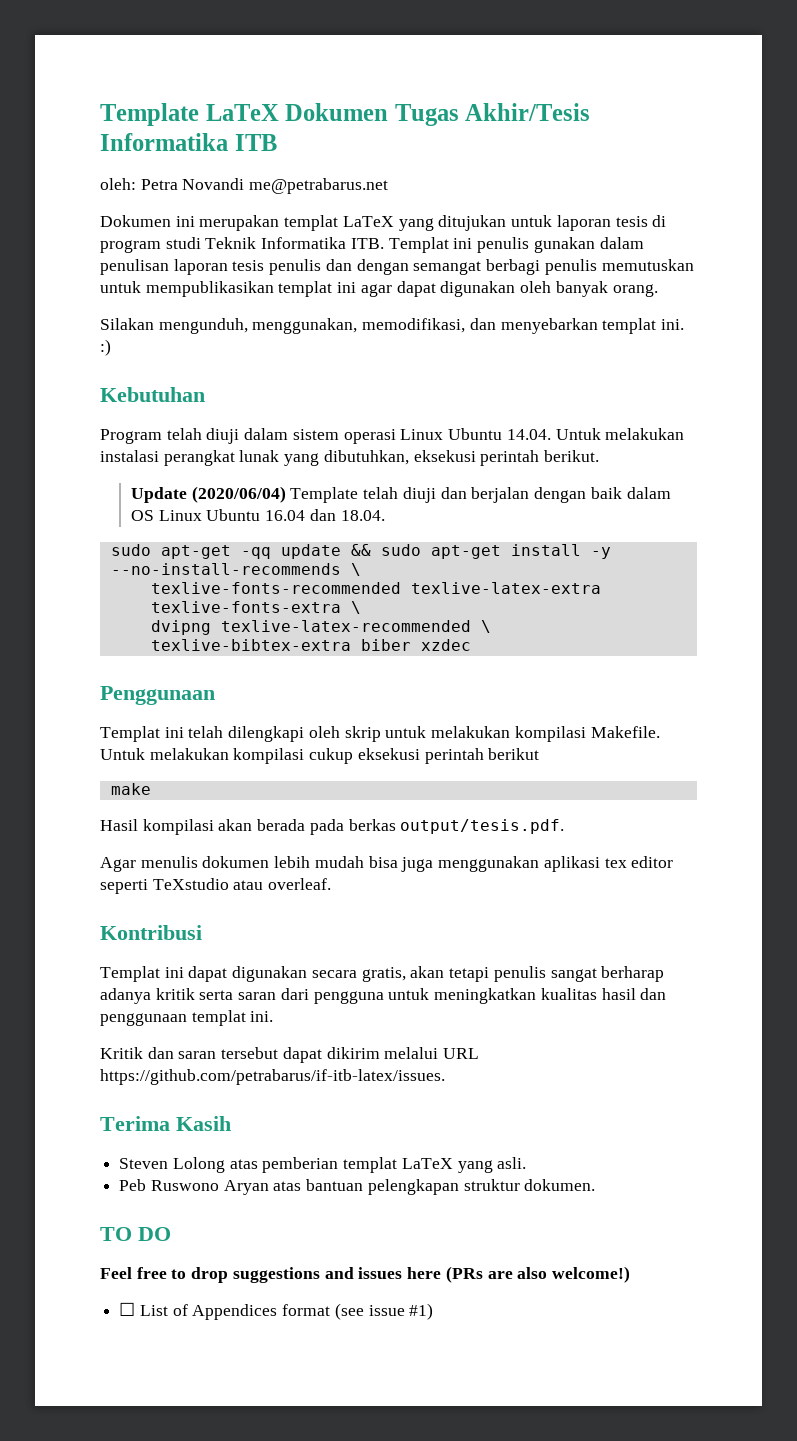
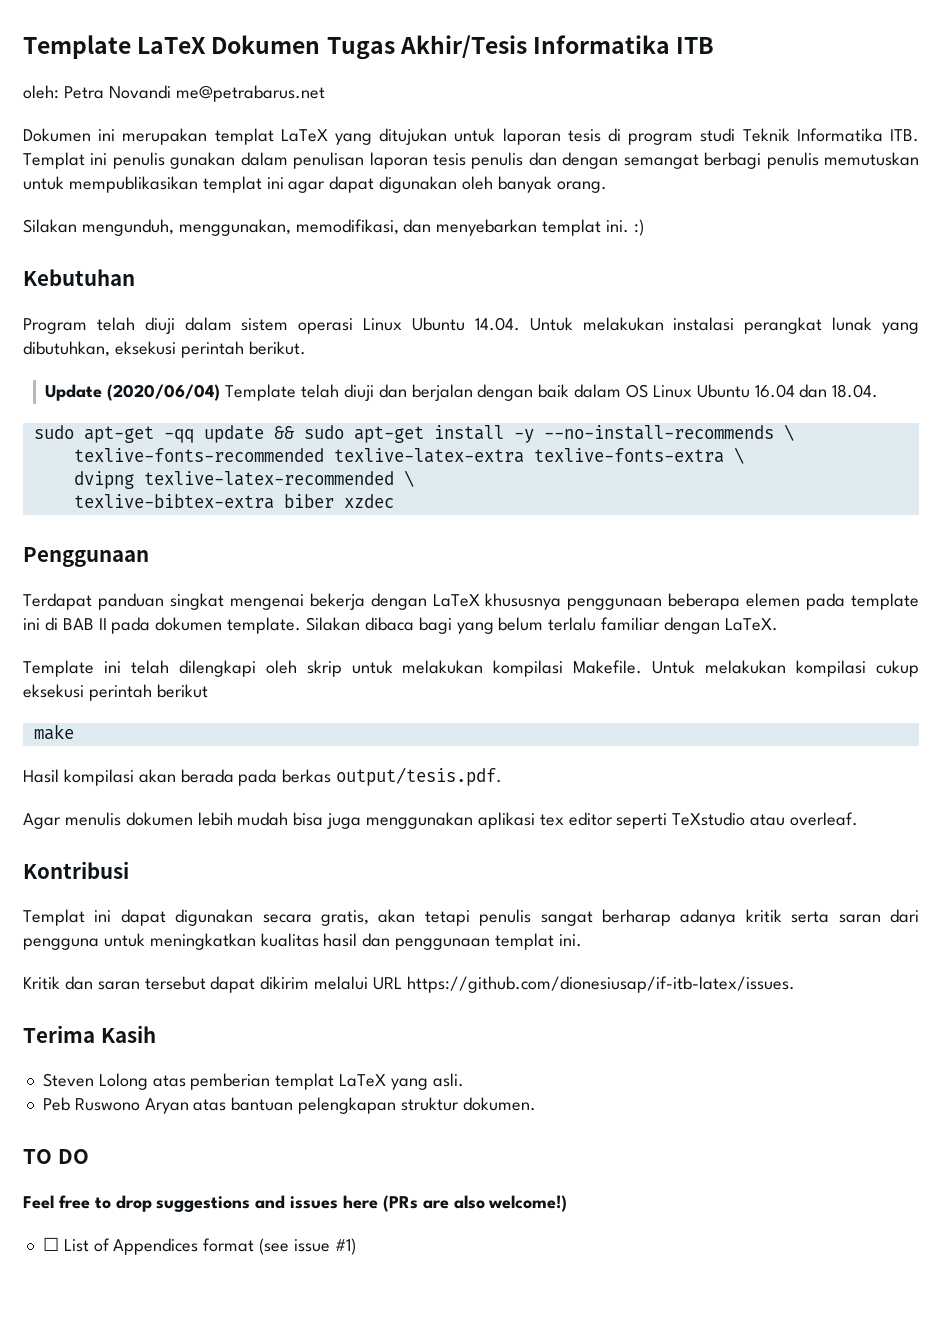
[100,726,160,742] Templat -> [23,593,919,610] [23,617,778,634] [23,660,94,677] Terdapat panduan singkat mengenai bekerja dengan LaTeX khususnya penggunaan beberapa elemen pada template ini di BAB II pada dokumen template. Silakan dibaca bagi yang belum terlalu familiar dengan LaTeX. // Template
[100,1069,445,1085] https://github.com/petrabarus/if-itb-latex/issues. -> [406,976,795,993] https://github.com/dionesiusap/if-itb-latex/issues.

